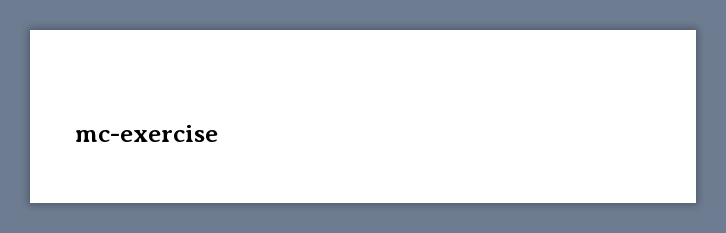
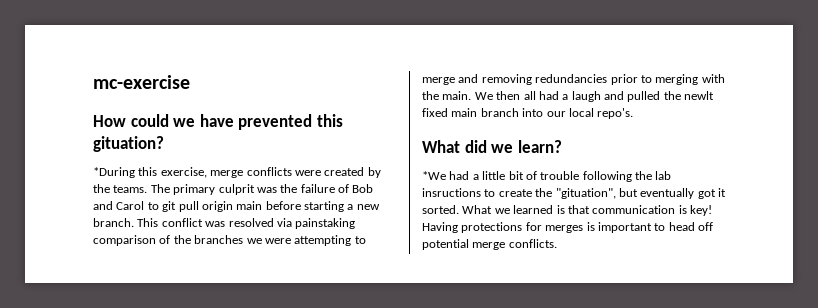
(218, 133) none -> [93,114,343,130] [93,136,164,152] [93,167,381,178] [93,184,374,195] [93,201,380,212] [93,218,356,229] [93,235,366,246] [422,74,725,85] [422,91,715,102] [422,108,634,119] [422,140,562,153] [422,171,672,182] [422,188,726,199] [422,205,712,216] [422,222,713,233] [422,239,557,250] // How could we have prevented this gituation? // *During this exercise, merge conflicts were created by the teams. The primary culprit was the failure of Bob and Carol to git pull origin main before starting a new branch. This conflict was resolved via painstaking comparison of the branches we were attempting to merge and removing redundancies prior to merging with the main. We then all had a laugh and pulled the newlt fixed main branch into our local repo's. // What did we learn? // *We had a little bit of trouble following the lab insructions to create the "gituation", but eventually got it sorted. What we learned is that communication is key! Having protections for merges is important to head off potential merge conflicts.

